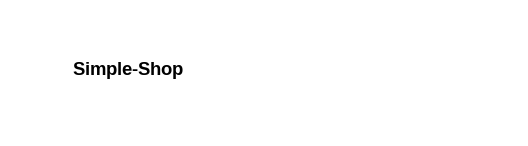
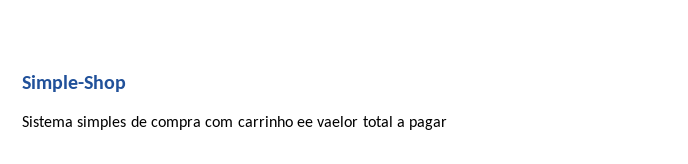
(183, 70) none -> [22,116,448,130] // Sistema simples de compra com carrinho ee vaelor total a pagar

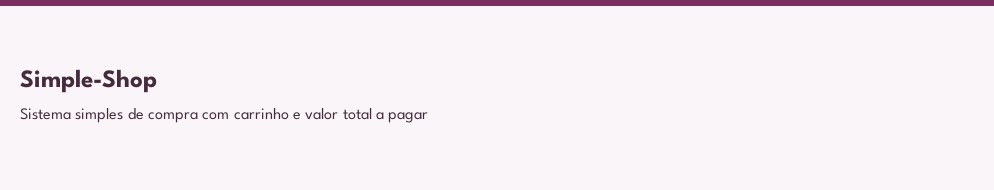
[296,116,359,127] ee vaelor -> [292,108,339,120] e valor

